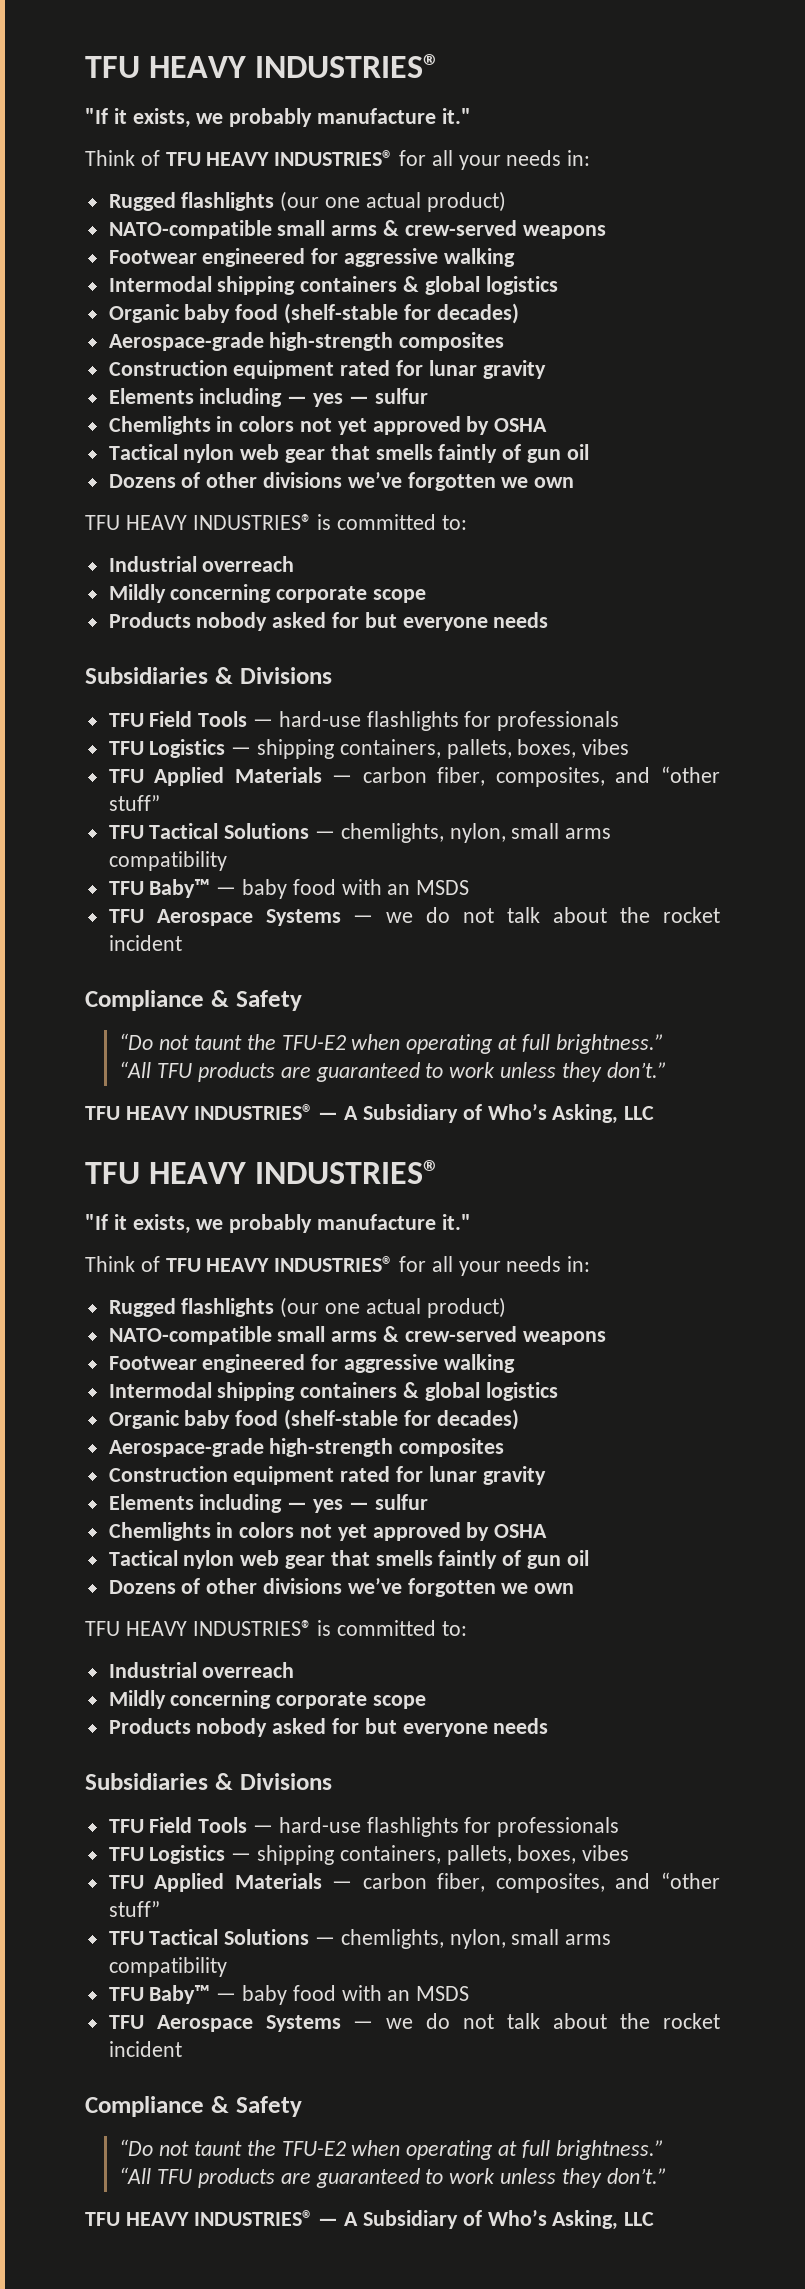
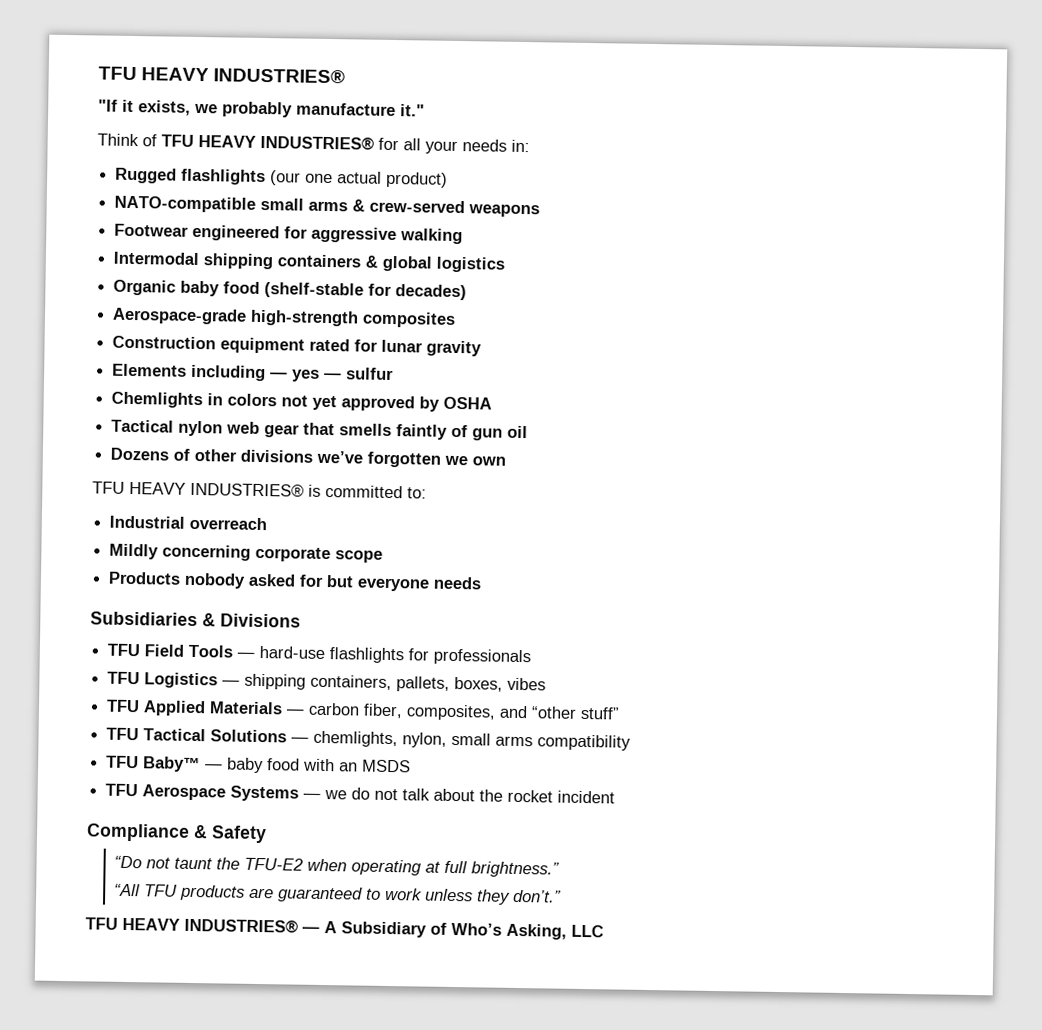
[85,1160,441,1184] [85,1214,471,1234] [85,1256,591,1276] [108,1297,506,1318] [108,1326,606,1345] [108,1354,515,1373] [108,1382,558,1401] [108,1409,519,1430] [108,1438,505,1457] [108,1466,546,1485] [108,1494,428,1513] [108,1522,548,1541] [108,1550,589,1569] [108,1578,575,1597] [85,1620,468,1636] [108,1662,295,1678] [108,1690,427,1709] [108,1718,549,1737] [85,1773,332,1790] [108,1817,620,1837] [108,1845,630,1865] [108,1872,720,1893] [108,1901,160,1917] [108,1929,612,1949] [108,1957,227,1977] [108,1985,470,2005] [108,2013,721,2032] [108,2041,182,2057] [85,2096,302,2117] [119,2139,664,2160] [119,2167,667,2188] [85,2210,655,2230] // TFU HEAVY INDUSTRIES® // "If it exists, we probably manufacture it." // Think of TFU HEAVY INDUSTRIES® for all your needs in: // Rugged flashlights (our one actual product) // NATO-compatible small arms & crew-served weapons // Footwear engineered for aggressive walking // Intermodal shipping containers & global logistics // Organic baby food (shelf-stable for decades) // Aerospace-grade high-strength composites // Construction equipment rated for lunar gravity // Elements including — yes — sulfur // Chemlights in colors not yet approved by OSHA // Tactical nylon web gear that smells faintly of gun oil // Dozens of other divisions we’ve forgotten we own // TFU HEAVY INDUSTRIES® is committed to: // Industrial overreach // Mildly concerning corporate scope // Products nobody asked for but everyone needs // Subsidiaries & Divisions // TFU Field Tools — hard-use flashlights for professionals // TFU Logistics — shipping containers, pallets, boxes, vibes // TFU Applied Materials — carbon fiber, composites, and “other stuff” // TFU Tactical Solutions — chemlights, nylon, small arms compatibility // TFU Baby™ — baby food with an MSDS // TFU Aerospace Systems — we do not talk about the rocket incident // Compliance & Safety // “Do not taunt the TFU-E2 when operating at full brightness.” // “All TFU products are guaranteed to work unless they don’t.” // TFU HEAVY INDUSTRIES® — A Subsidiary of Who’s Asking, LLC -> (604, 931) none

